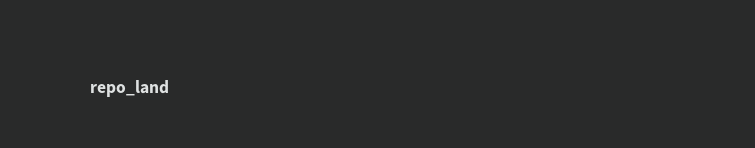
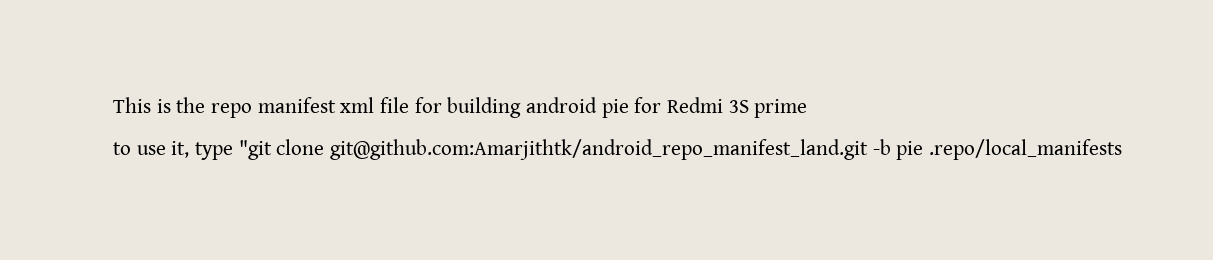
[90,80,169,97] repo_land -> [113,97,808,118] [113,139,1123,160] This is the repo manifest xml file for building android pie for Redmi 3S prime // to use it, type "git clone git@github.com:Amarjithtk/android_repo_manifest_land.git -b pie .repo/local_manifests

